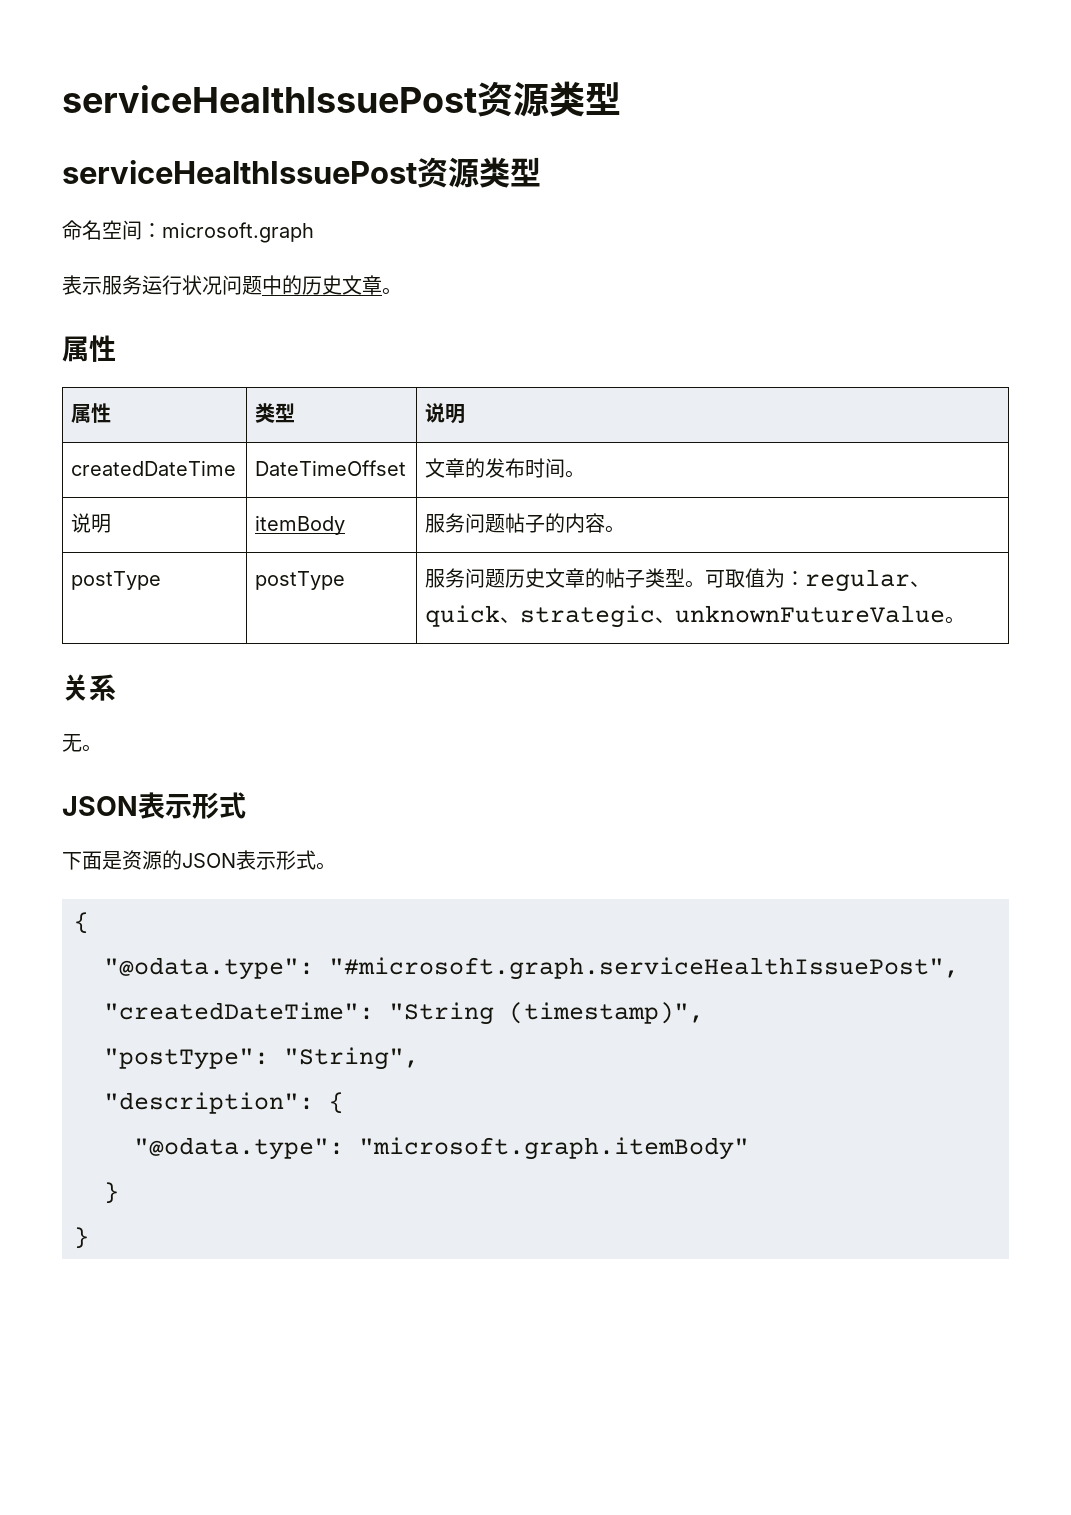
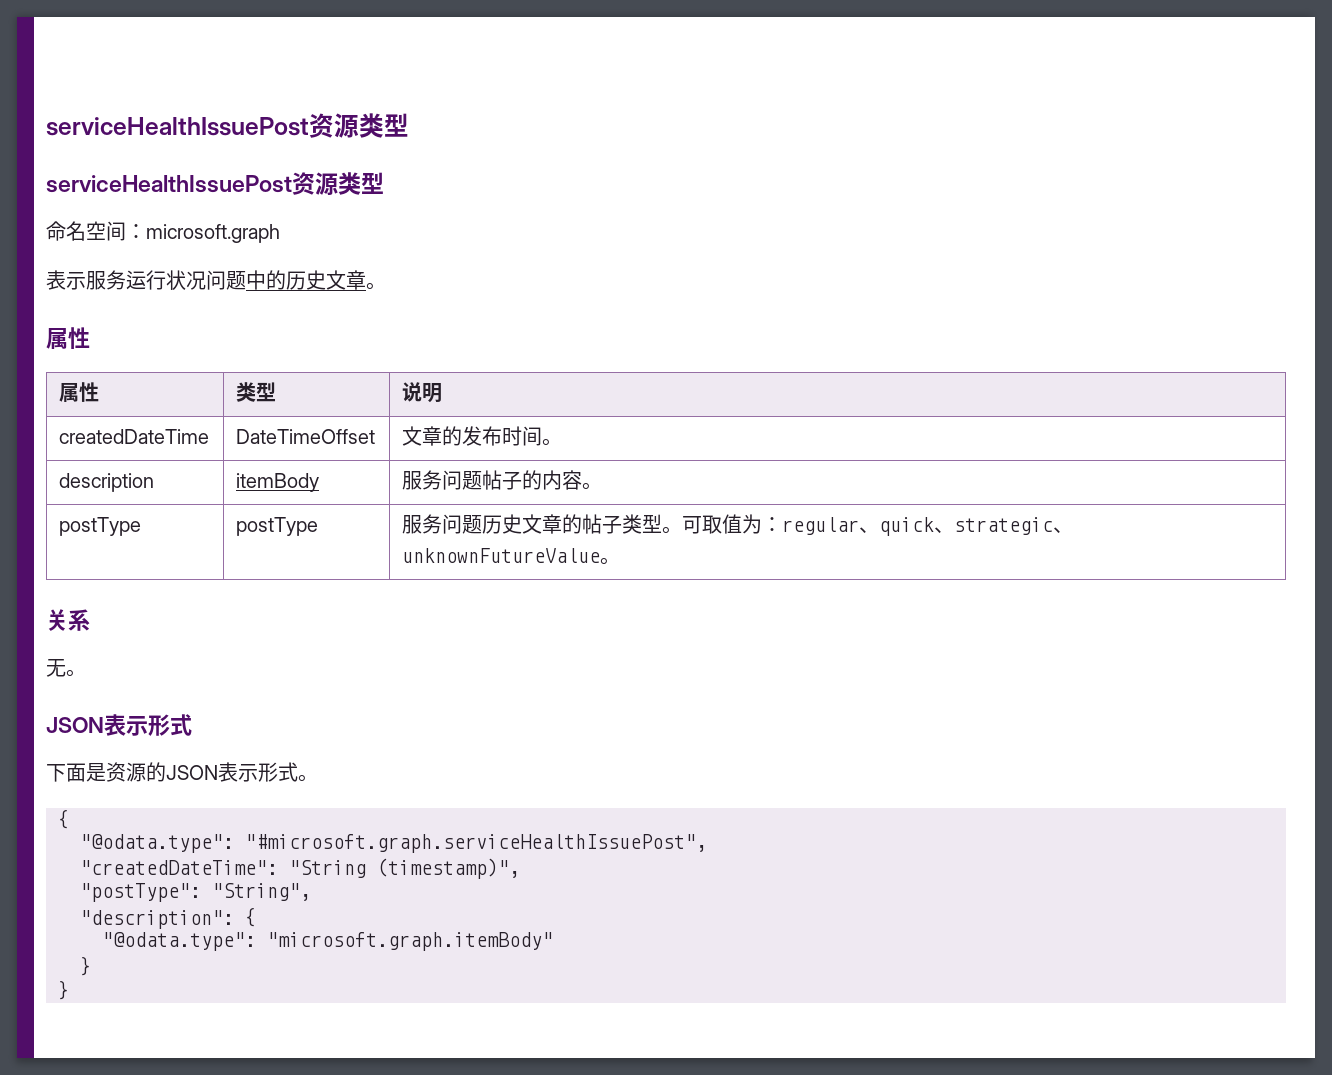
[71,513,112,533] 说明 -> [59,473,155,492] description

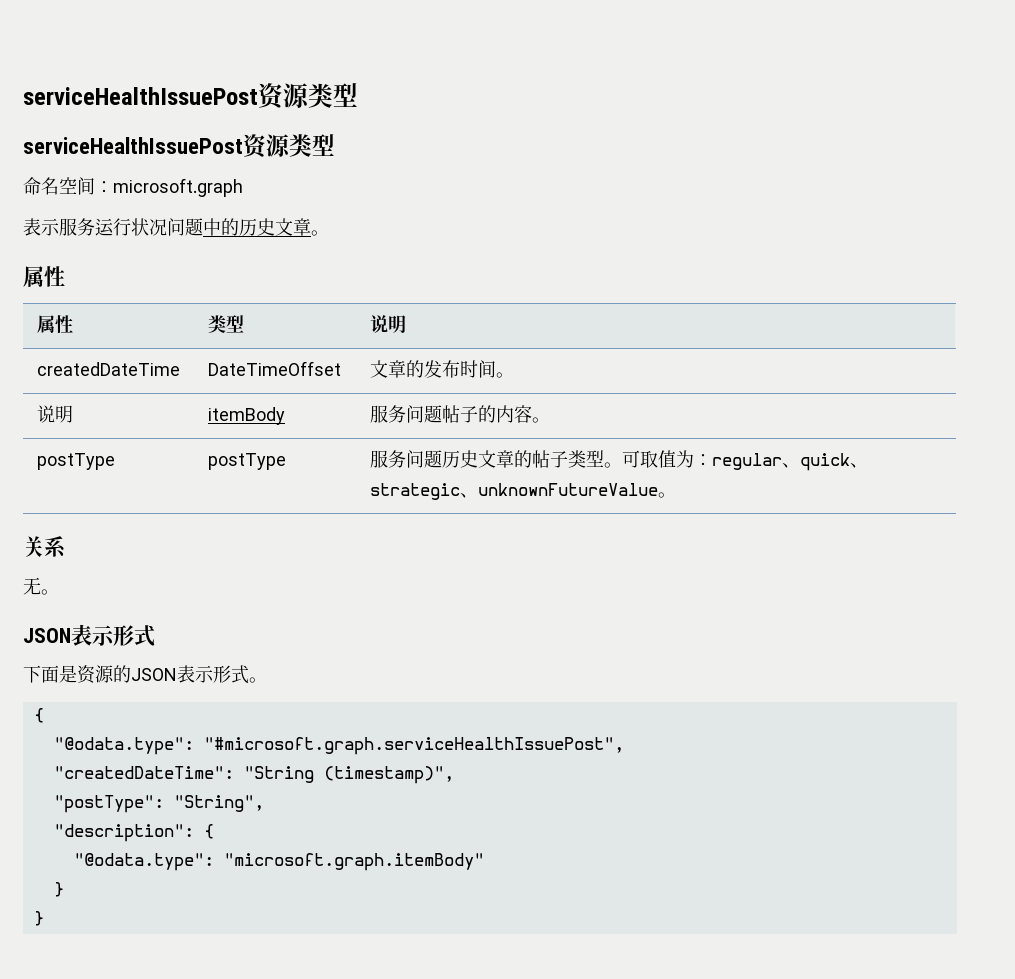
[59,473,155,492] description -> [36,405,73,423] 说明

